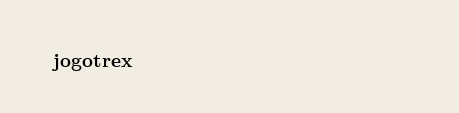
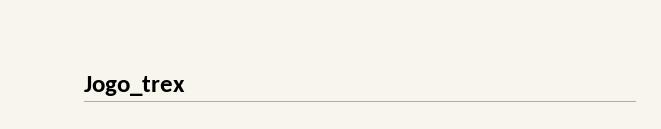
[51,54,133,71] jogotrex -> [84,76,185,96] Jogo_trex

